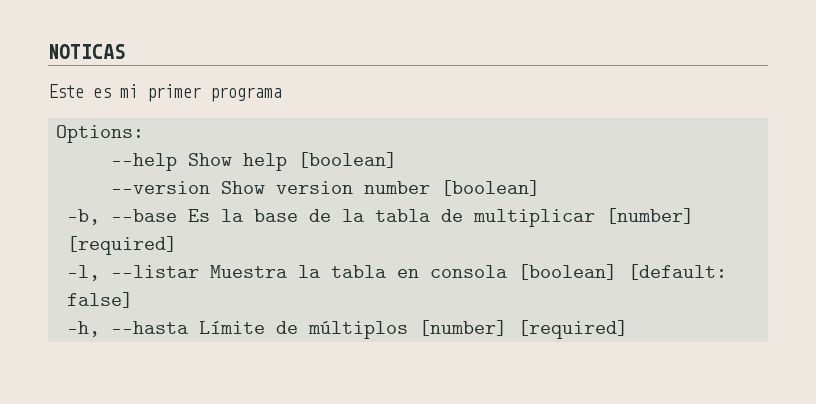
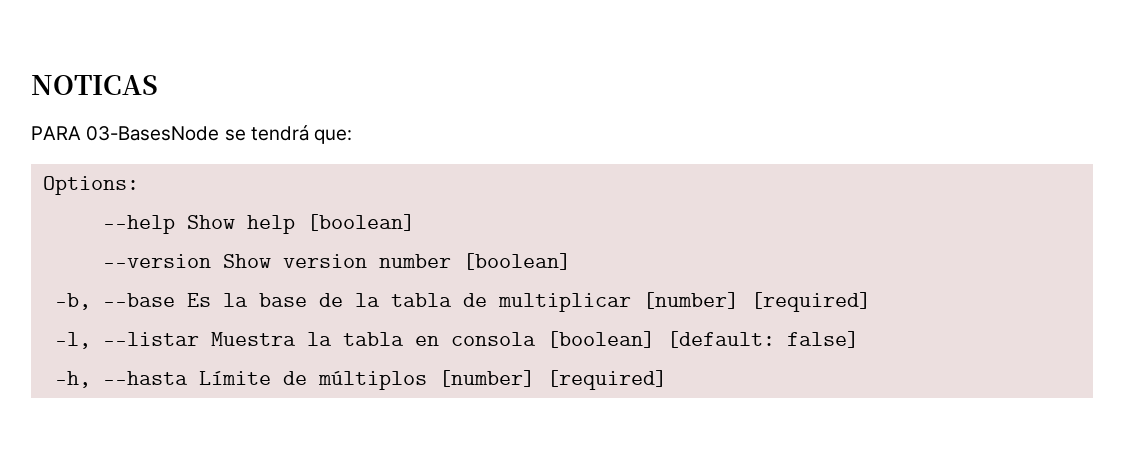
[48,84,282,102] Este es mi primer programa -> [31,125,353,144] PARA 03-BasesNode se tendrá que:

